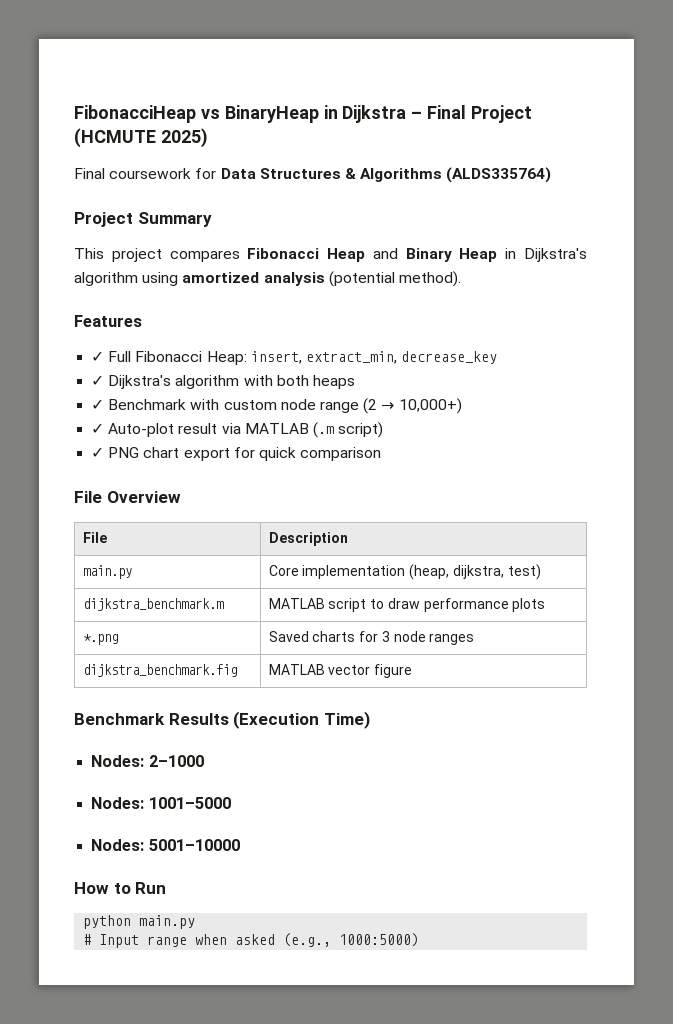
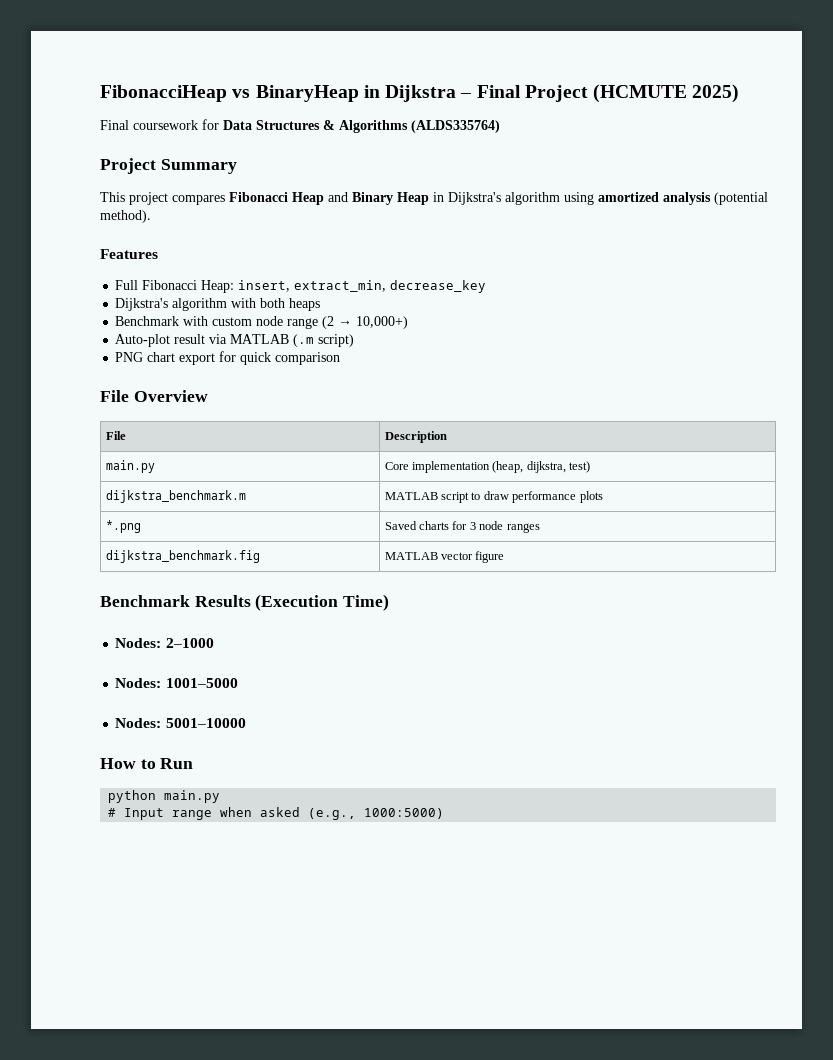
[91,351,105,362] ✓ -> (158, 254) none
[91,375,105,386] ✓ -> (487, 286) none
[91,399,105,410] ✓ -> (321, 304) none
[91,423,105,434] ✓ -> (409, 322) none
[91,447,105,458] ✓ -> (355, 340) none

